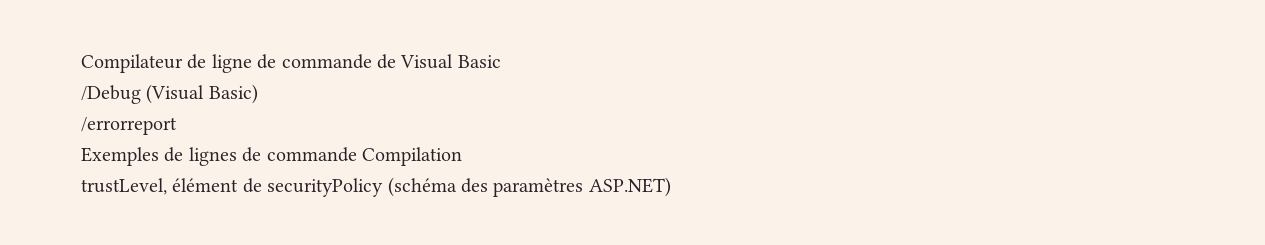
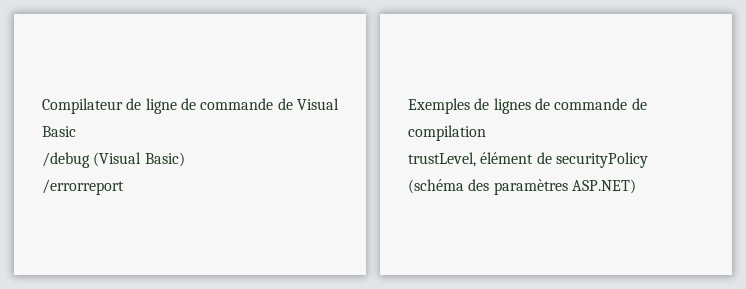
[81,85,141,104] /Debug -> [42,152,90,168] /debug
[362,147,462,166] Compilation -> [631,98,647,110] [408,125,486,141] de compilation

